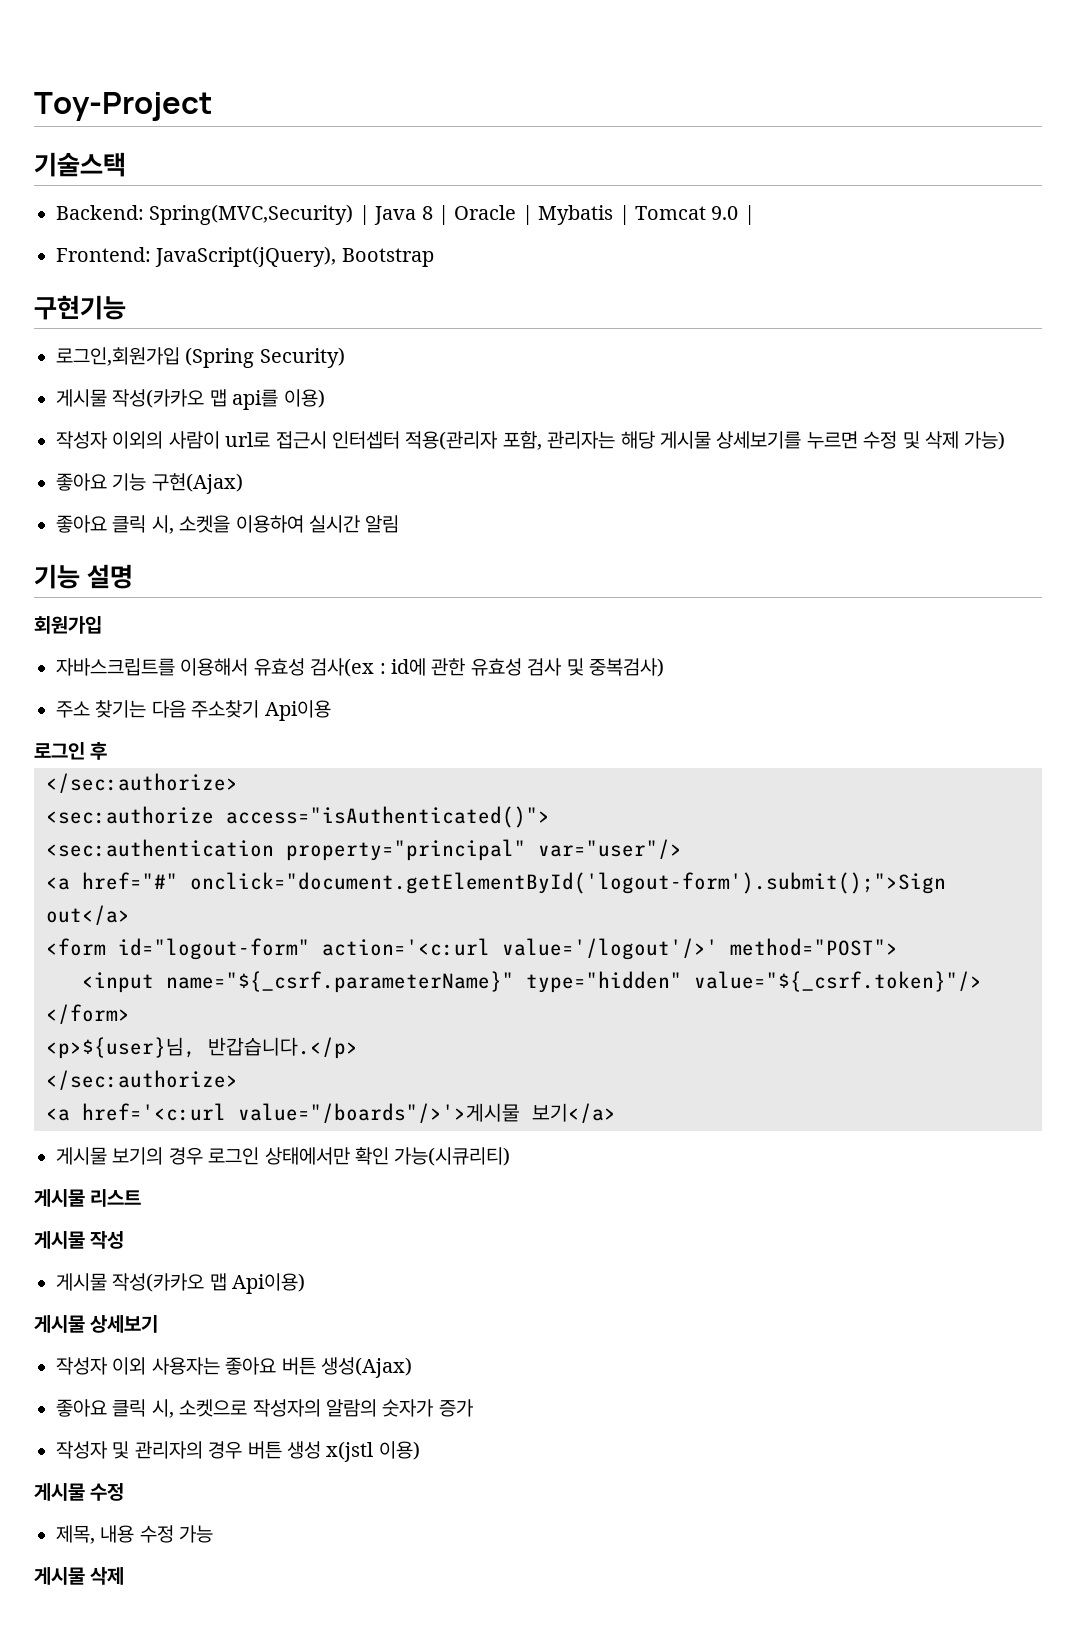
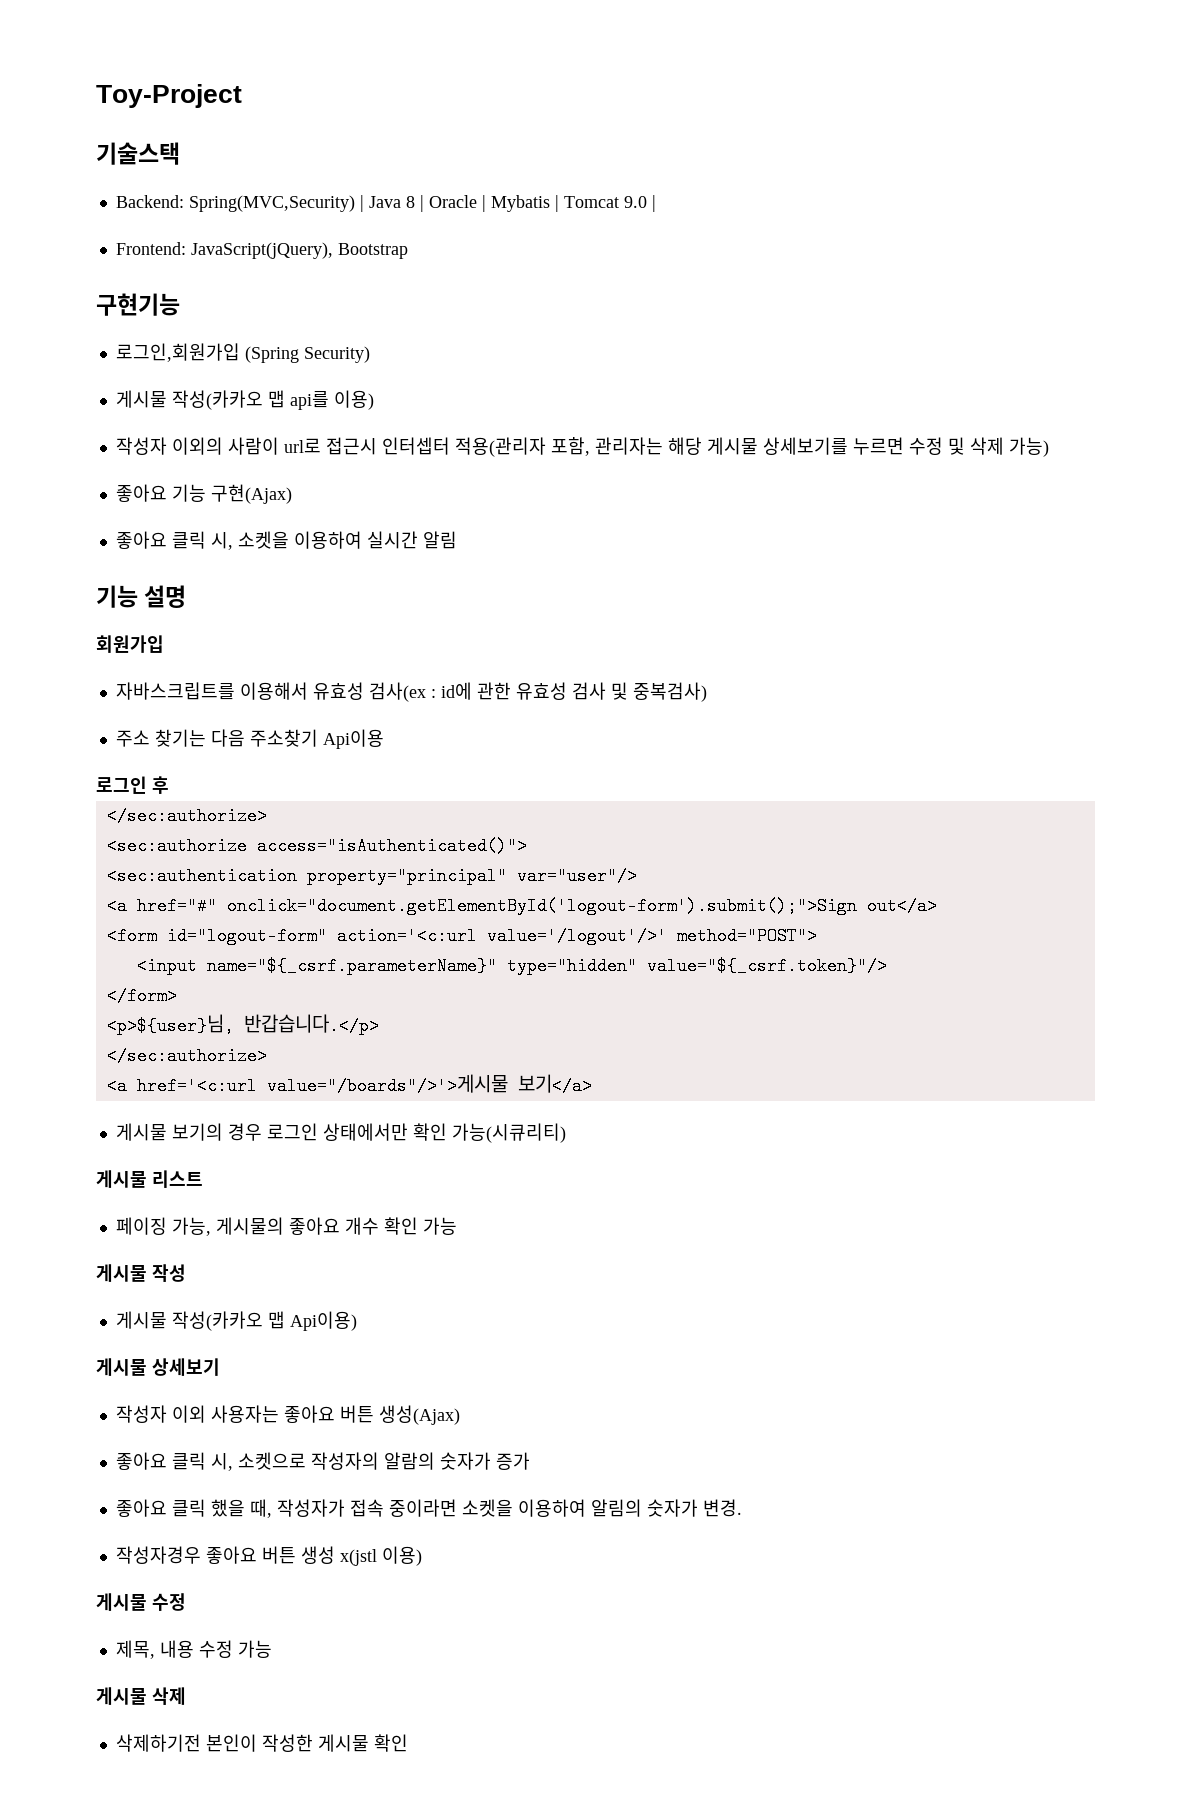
(142, 1198) none -> [115,1217,457,1236] // 페이징 가능, 게시물의 좋아요 개수 확인 가능
[56,1441,243,1459] 작성자 및 관리자의 경우 -> [115,1499,742,1518] [115,1546,257,1564] 좋아요 클릭 했을 때, 작성자가 접속 중이라면 소켓을 이용하여 알림의 숫자가 변경. // 작성자경우 좋아요
(125, 1576) none -> [115,1734,408,1752] // 삭제하기전 본인이 작성한 게시물 확인

